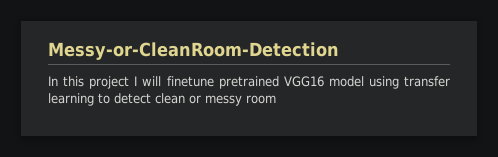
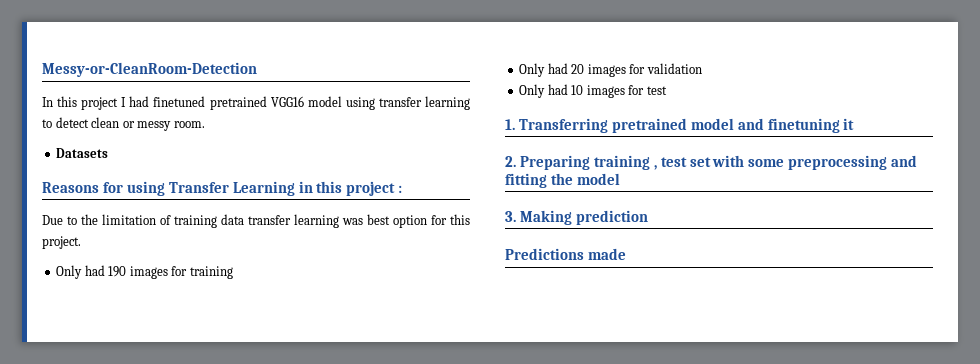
[142,76,214,87] will finetune -> [129,96,206,107] had finetuned
[246,95,276,104] room -> [173,121,205,128] [56,148,109,158] [42,181,403,196] [42,214,470,228] [42,236,81,249] [56,265,233,279] [519,63,702,77] [519,84,667,98] [505,118,855,133] [505,155,918,170] [505,173,620,188] [505,210,648,225] [505,248,627,260] room. // Datasets // Reasons for using Transfer Learning in this project : // Due to the limitation of training data transfer learning was best option for this project. // Only had 190 images for training // Only had 20 images for validation // Only had 10 images for test // 1. Transferring pretrained model and finetuning it // 2. Preparing training , test set with some preprocessing and fitting the model // 3. Making prediction // Predictions made

